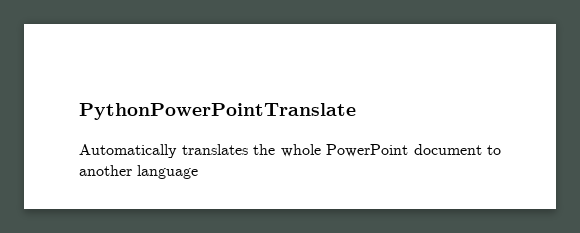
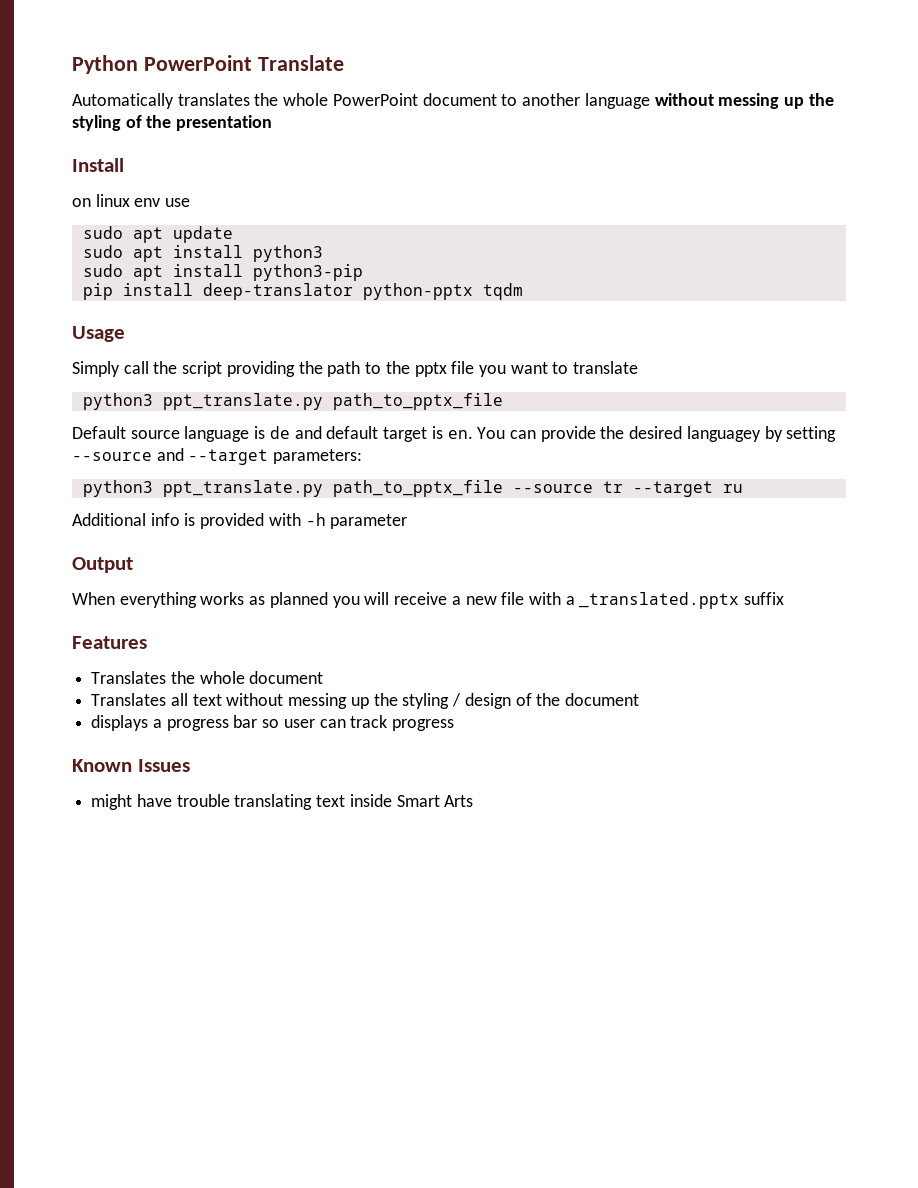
[79,103,356,120] PythonPowerPointTranslate -> [72,55,344,74] Python PowerPoint Translate
(198, 172) none -> [654,93,834,109] [72,115,273,131] [72,158,124,172] [72,194,191,207] [82,226,233,243] [82,245,323,262] [82,264,363,281] [82,283,523,300] [72,326,125,342] [72,361,639,377] [82,393,503,410] [72,426,837,442] [72,448,363,465] [82,480,743,497] [72,513,408,529] [72,557,133,573] [72,592,785,609] [72,636,147,649] [91,671,324,684] [91,693,639,709] [91,715,455,731] [72,759,190,772] [91,794,474,810] without messing up the styling of the presentation // Install // on linux env use // sudo apt update // sudo apt install python3 // sudo apt install python3-pip // pip install deep-translator python-pptx tqdm // Usage // Simply call the script providing the path to the pptx file you want to translate // python3 ppt_translate.py path_to_pptx_file // Default source language is de and default target is en. You can provide the desired languagey by setting --source and --target parameters: // python3 ppt_translate.py path_to_pptx_file --source tr --target ru // Additional info is provided with -h parameter // Output // When everything works as planned you will receive a new file with a _translated.pptx suffix // Features // Translates the whole document // Translates all text without messing up the styling / design of the document // displays a progress bar so user can track progress // Known Issues // might have trouble translating text inside Smart Arts

